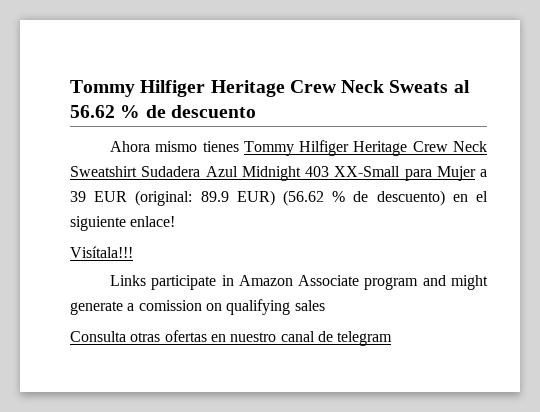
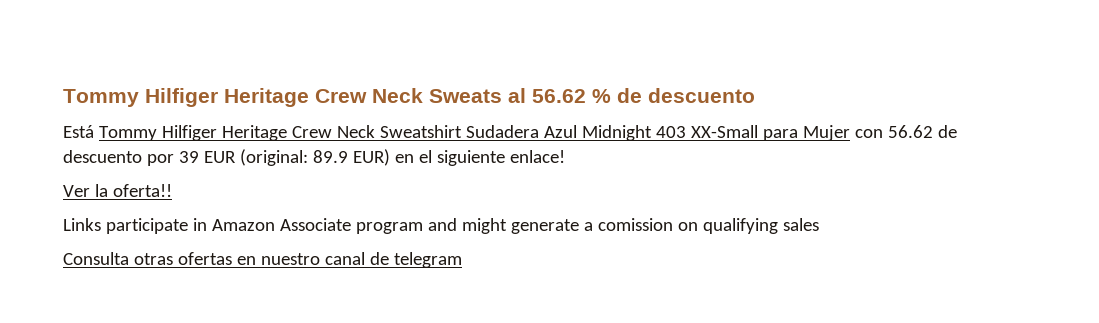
[110,141,239,152] Ahora mismo tienes -> [63,125,94,138] Está
[480,169,487,177] a -> [854,125,957,138] [63,150,174,166] con 56.62 de descuento por
[283,190,445,206] (56.62 % de descuento) -> (390, 157) none
[70,246,133,258] Visítala!!! -> [63,184,172,197] Ver la oferta!!

